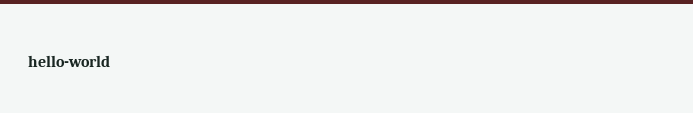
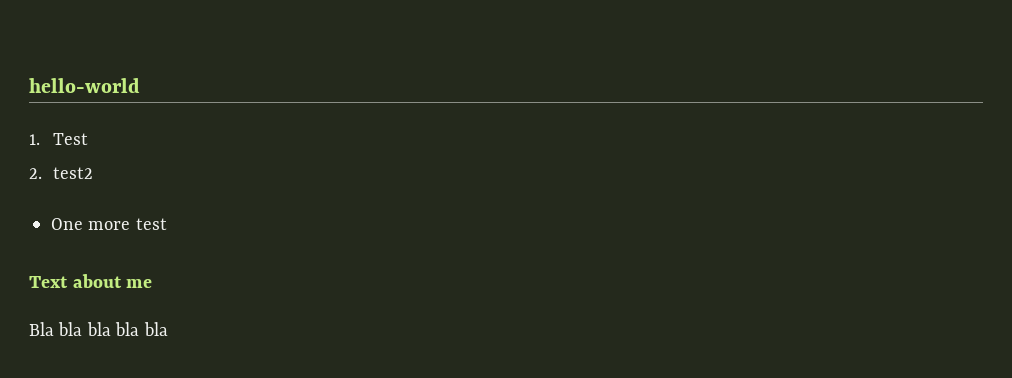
(110, 61) none -> [29,133,89,145] [29,167,94,179] [51,218,167,230] [29,274,153,288] [29,322,168,336] // 1. Test // 2. test2 // One more test // Text about me // Bla bla bla bla bla

